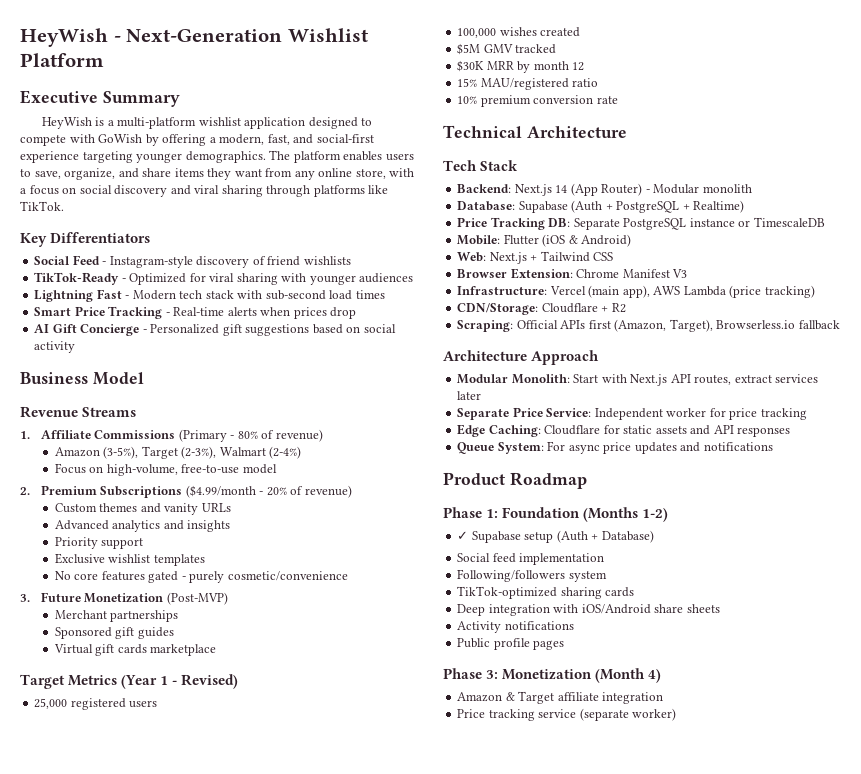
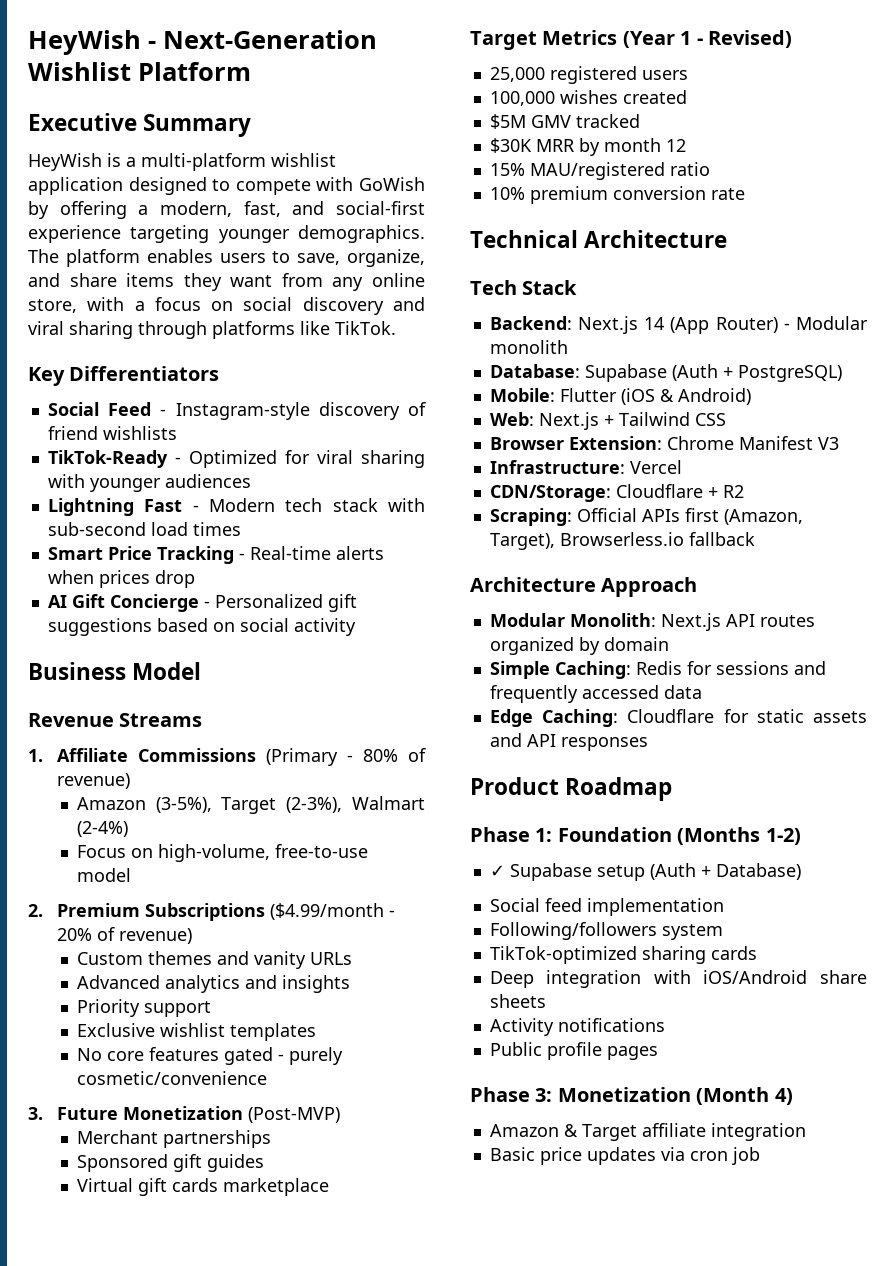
[616,200,745,213] [457,217,825,230] PostgreSQL + Realtime) // Price Tracking DB: Separate PostgreSQL instance or TimescaleDB -> [737,365,842,382] PostgreSQL)
[588,285,815,298] (main app), AWS Lambda (price tracking) -> (682, 467) none
[573,374,819,386] [457,391,482,400] [457,407,807,420] Start with Next.js API routes, extract services later // Separate Price Service: Independent worker for price tracking -> [660,613,815,631] [489,637,669,655] [489,661,826,679] [489,685,702,703] Next.js API routes organized by domain // Simple Caching: Redis for sessions and frequently accessed data
[457,441,773,454] // Queue System: For async price updates and notifications -> (648, 744) none
[457,708,677,721] Price tracking service (separate worker) -> [489,1147,760,1165] Basic price updates via cron job

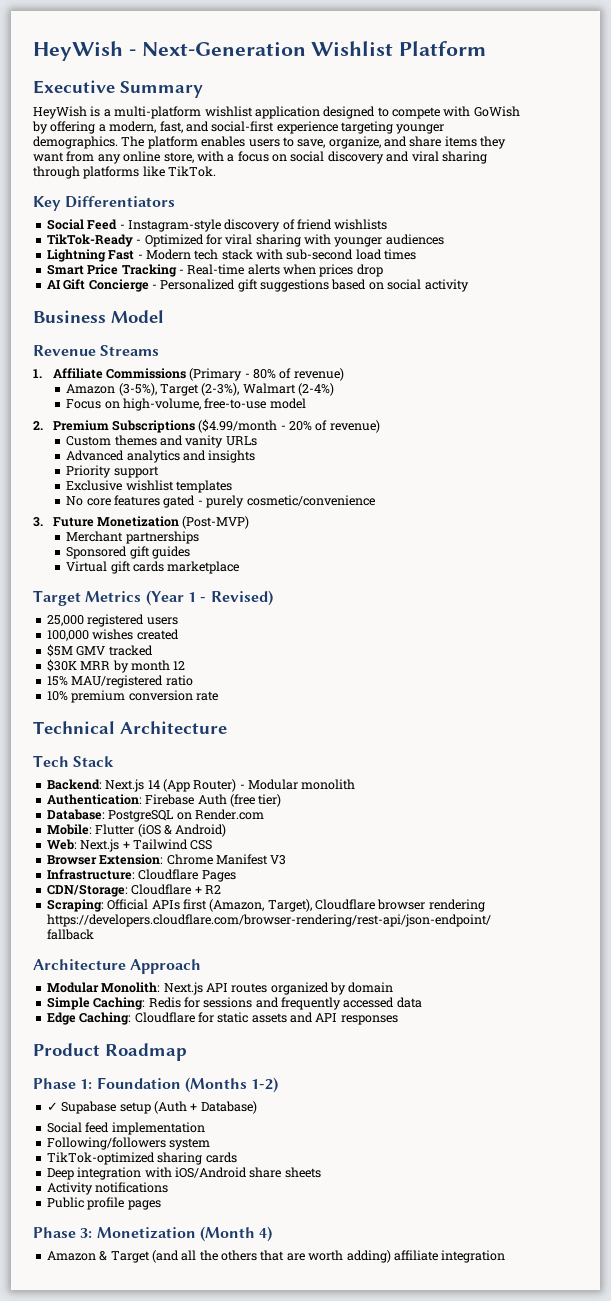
[489,364,842,382] Database: Supabase (Auth + PostgreSQL) -> [46,794,282,807] [46,809,264,822] Authentication: Firebase Auth (free tier) // Database: PostgreSQL on Render.com
[629,460,682,474] Vercel -> [138,869,236,882] Cloudflare Pages
[559,532,684,546] Browserless.io -> [315,899,485,912] [46,914,491,927] Cloudflare browser rendering https://developers.cloudflare.com/browser-rendering/rest-api/json-endpoint/
[641,1123,806,1141] [489,1147,760,1165] affiliate integration // Basic price updates via cron job -> [151,1250,506,1263] (and all the others that are worth adding) affiliate integration

